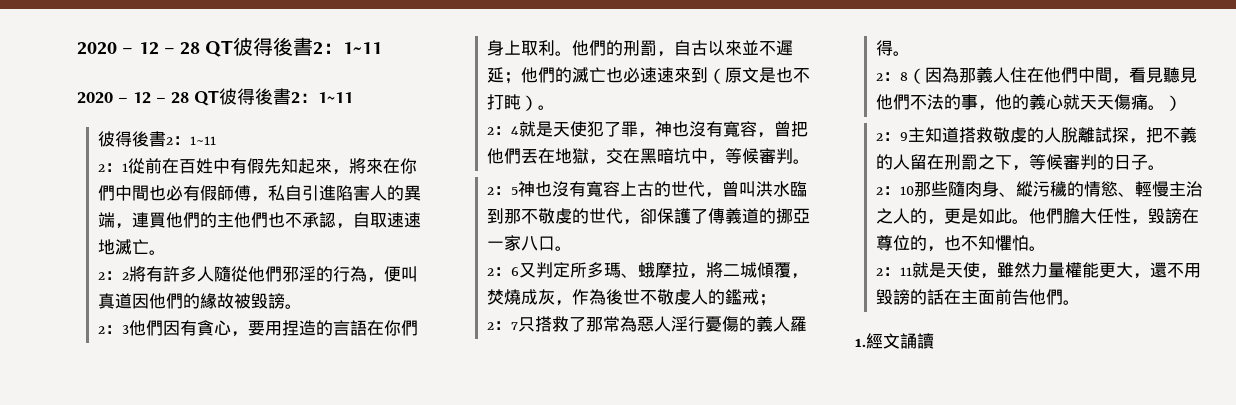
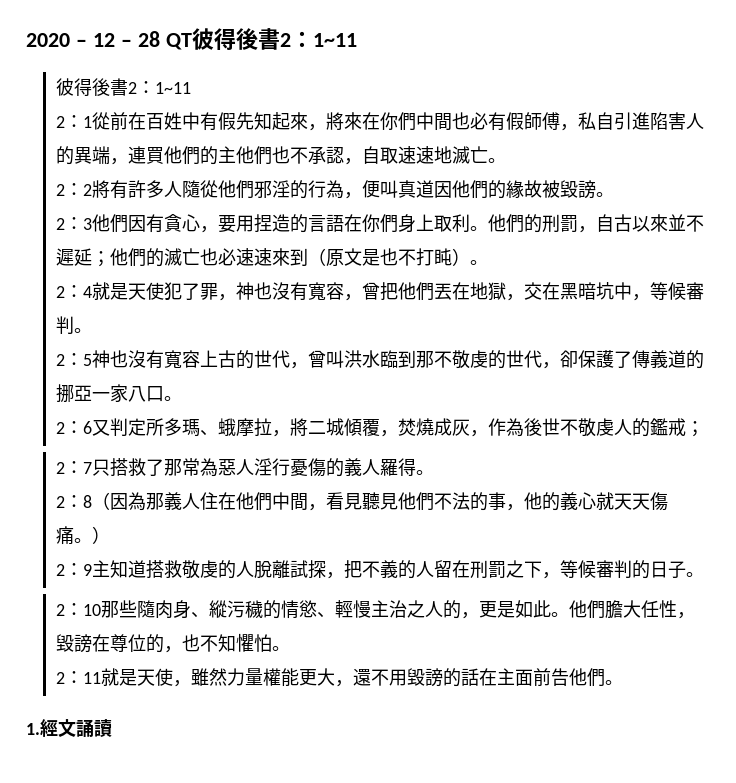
[77,88,353,106] // 2020 – 12 – 28 QT彼得後書2：1~11 -> (357, 40) none

